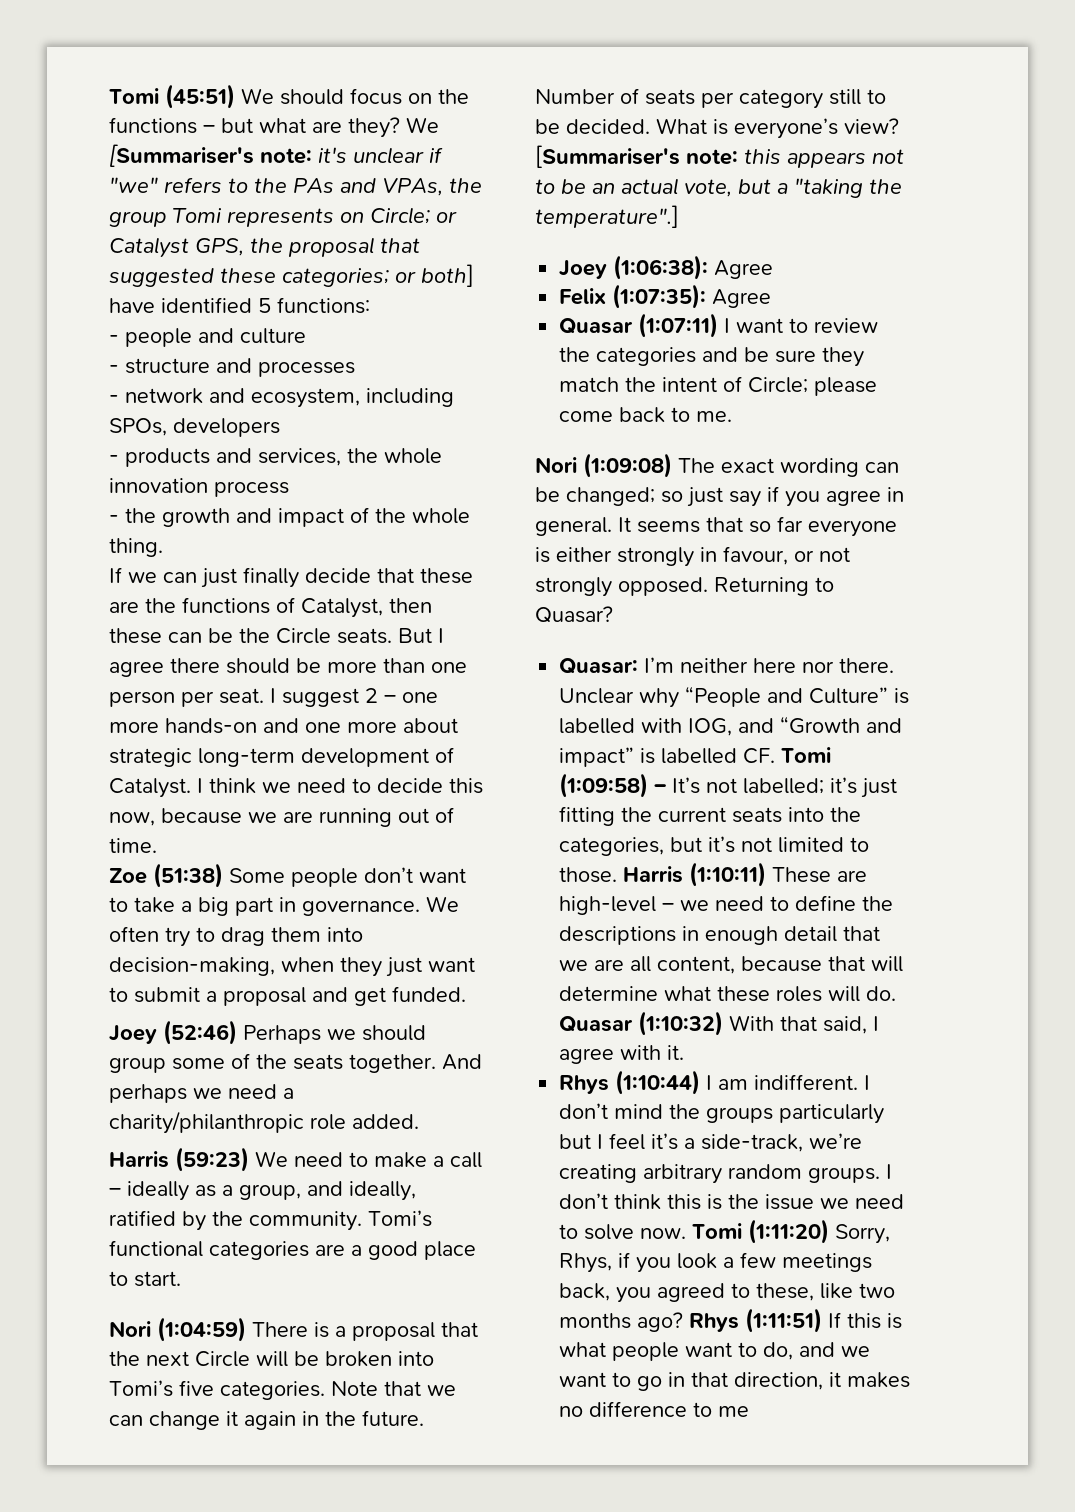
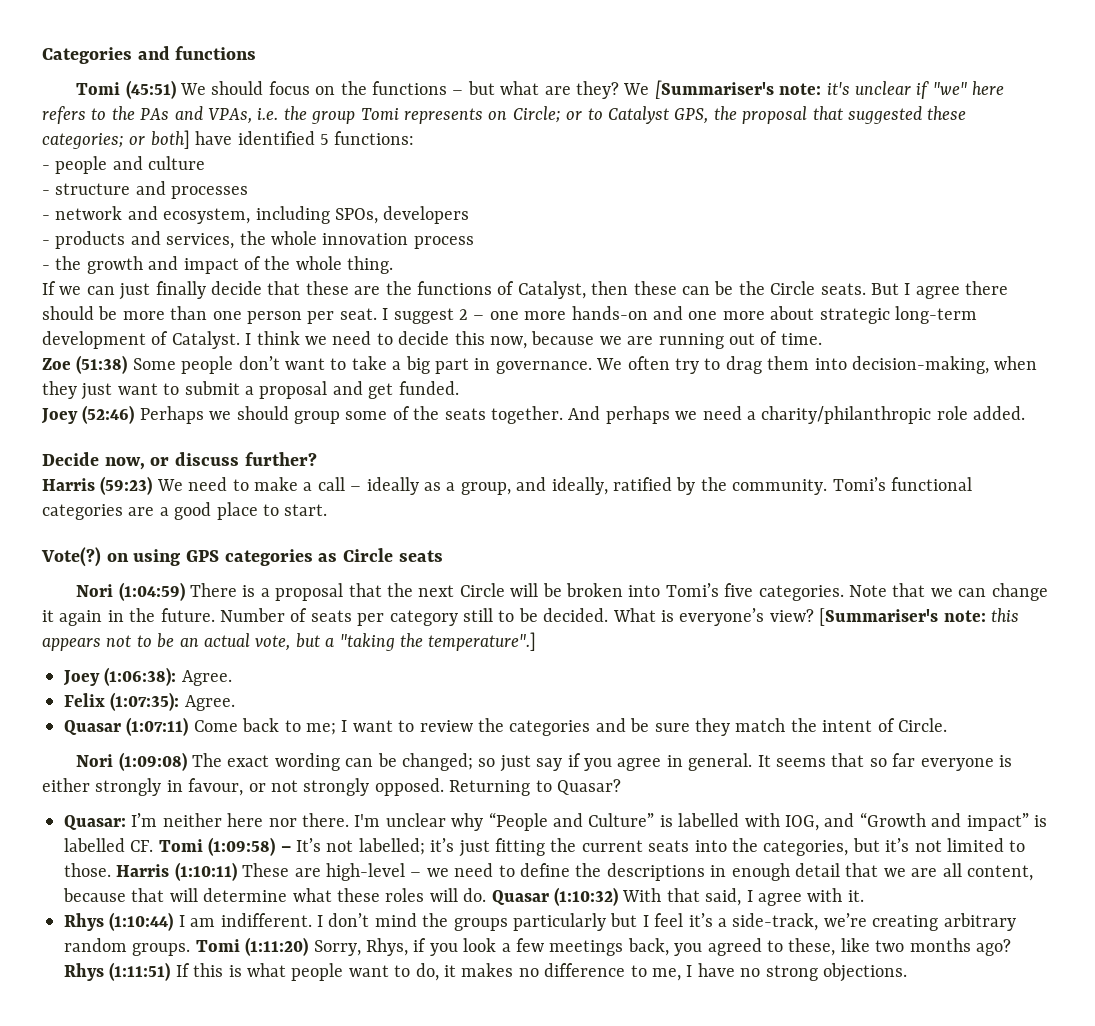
(109, 96) none -> [42,46,257,64] Categories and functions //
(158, 185) none -> [972,81,1005,95] here
(443, 187) none -> [257,108,279,120] i.e.
(457, 217) none -> [587,108,603,120] to
(419, 1121) none -> [42,452,317,470] // Decide now, or discuss further?
(181, 1279) none -> [41,547,443,567] // Vote(?) on using GPS categories as Circle seats
[714,260,774,279] Agree -> [181,670,232,686] Agree.
[712,289,772,308] Agree -> [184,695,235,711] Agree.
(719, 325) none -> [193,718,336,735] Come back to me;
[748,377,878,396] [559,407,733,423] Circle; please come back to me. -> [897,718,947,732] Circle.
[559,688,635,704] Unclear -> [354,813,446,827] I'm unclear
[886,1164,893,1179] [559,1193,905,1210] [559,1224,687,1240] I don’t think this is the issue we need to solve now. -> (191, 949) none
[799,1342,871,1357] [559,1372,824,1391] and we want to go in that direction, -> (439, 972) none
[718,1406,750,1417] me -> [651,963,907,982] me, I have no strong objections.

